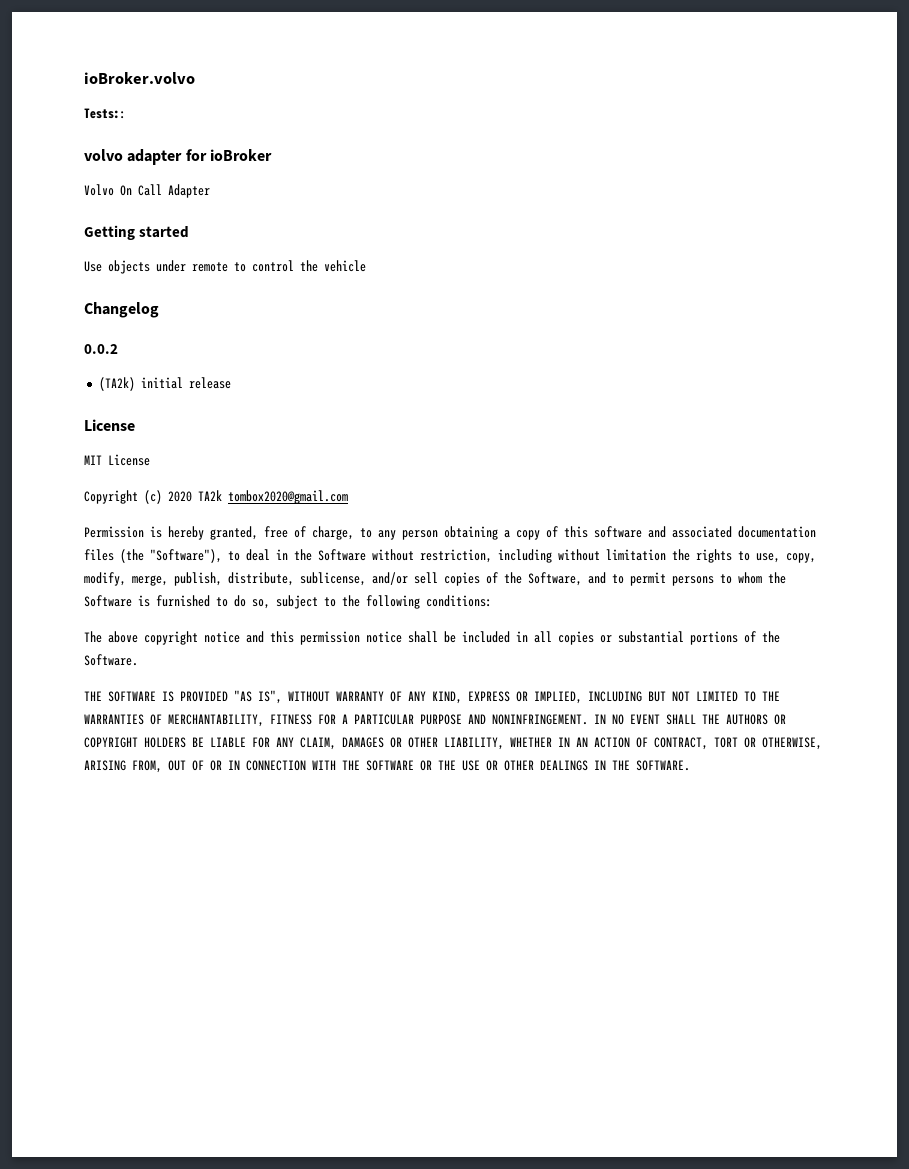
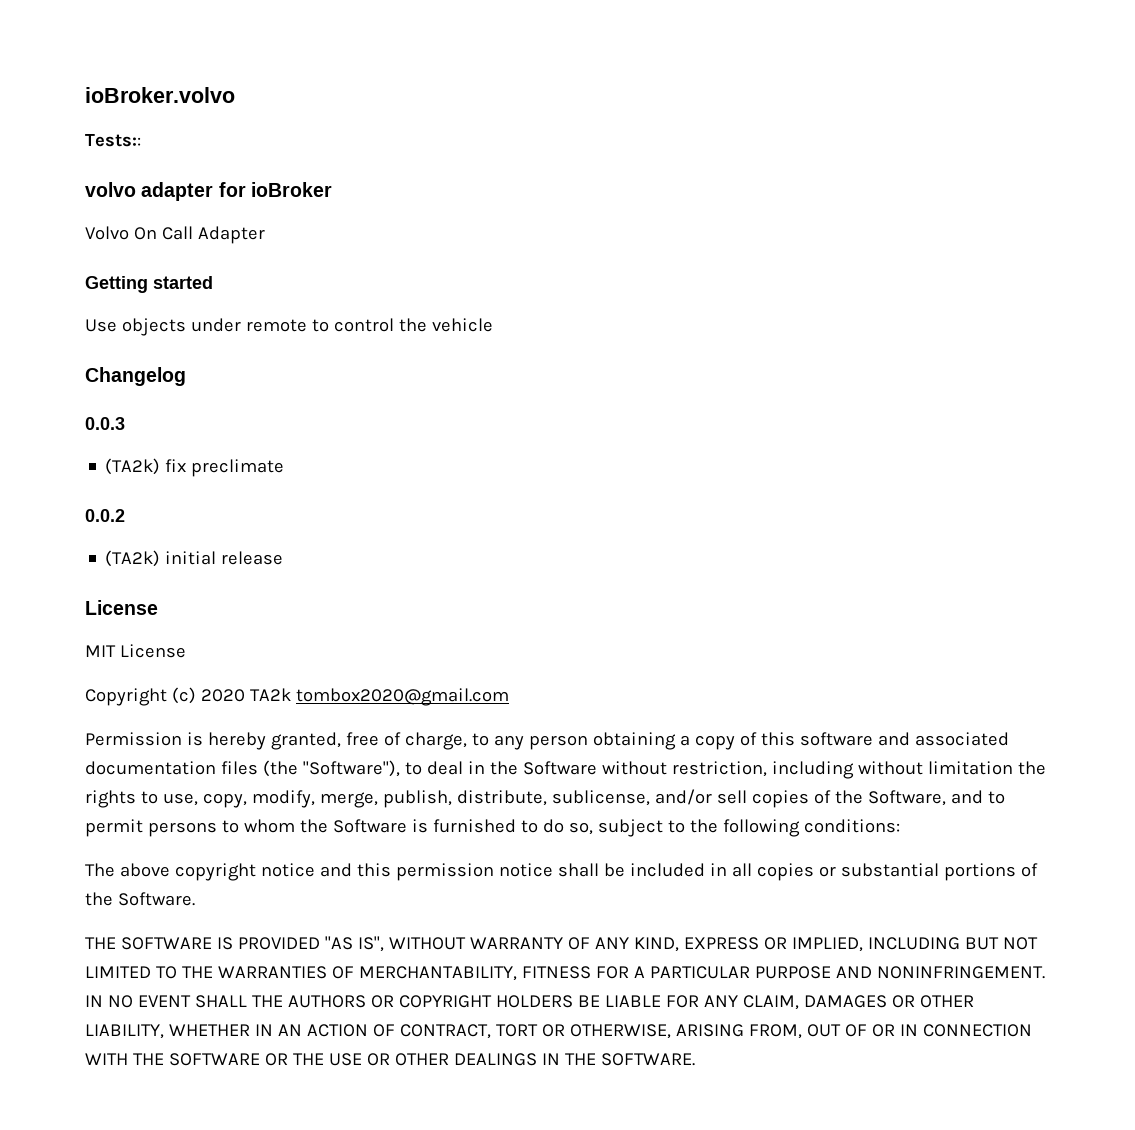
(159, 310) none -> [85,417,125,430] [105,458,285,477] // 0.0.3 // (TA2k) fix preclimate

